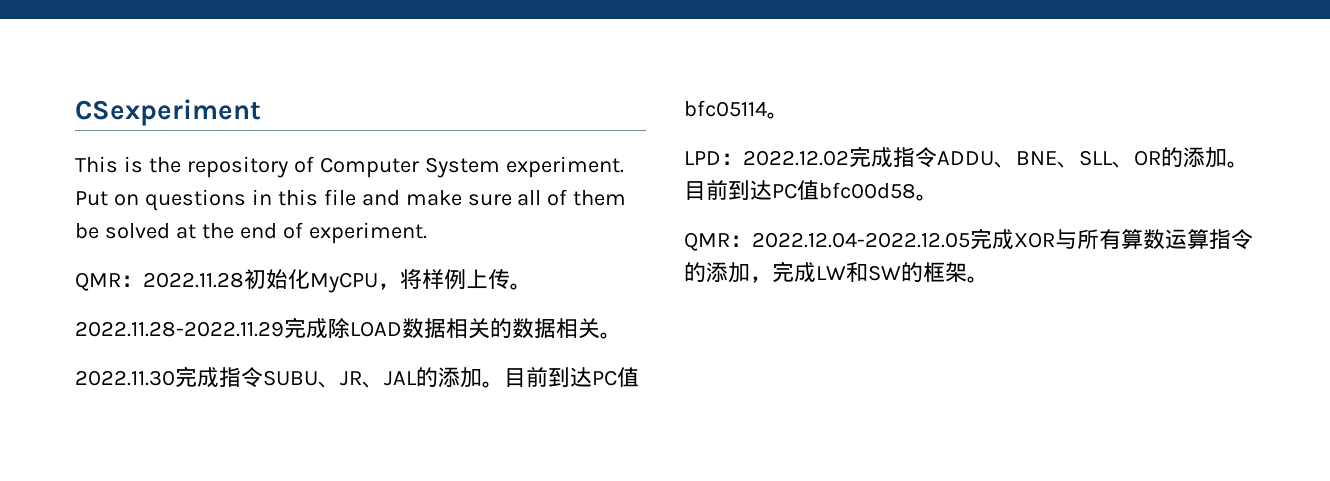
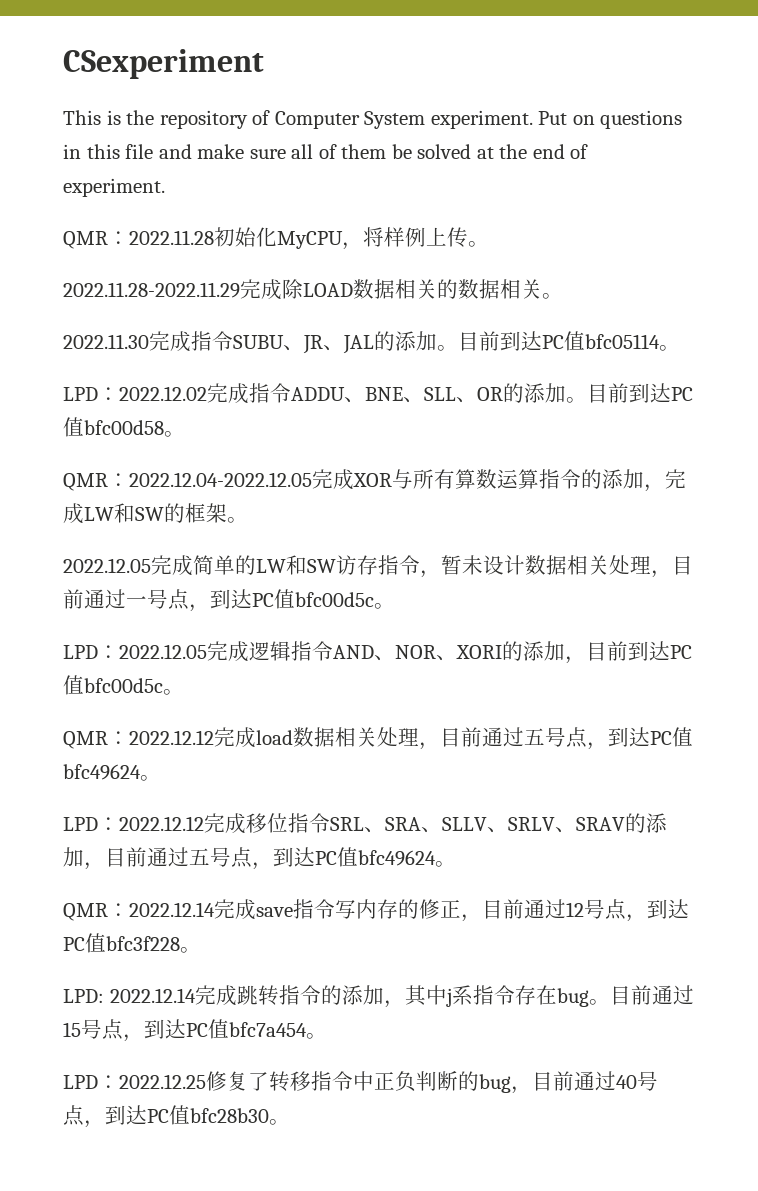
(989, 279) none -> [63,555,693,578] [63,589,395,612] [63,641,692,664] [63,675,184,695] [63,727,693,750] [63,764,161,781] [63,813,667,834] [63,847,456,870] [63,899,689,922] [63,933,201,953] [63,985,694,1008] [63,1019,327,1042] [63,1071,658,1094] [63,1105,290,1128] // 2022.12.05完成简单的LW和SW访存指令，暂未设计数据相关处理，目前通过一号点，到达PC值bfc00d5c。 // LPD：2022.12.05完成逻辑指令AND、NOR、XORI的添加，目前到达PC值bfc00d5c。 // QMR：2022.12.12完成load数据相关处理，目前通过五号点，到达PC值bfc49624。 // LPD：2022.12.12完成移位指令SRL、SRA、SLLV、SRLV、SRAV的添加，目前通过五号点，到达PC值bfc49624。 // QMR：2022.12.14完成save指令写内存的修正，目前通过12号点，到达PC值bfc3f228。 // LPD: 2022.12.14完成跳转指令的添加，其中j系指令存在bug。目前通过15号点，到达PC值bfc7a454。 // LPD：2022.12.25修复了转移指令中正负判断的bug，目前通过40号点，到达PC值bfc28b30。

